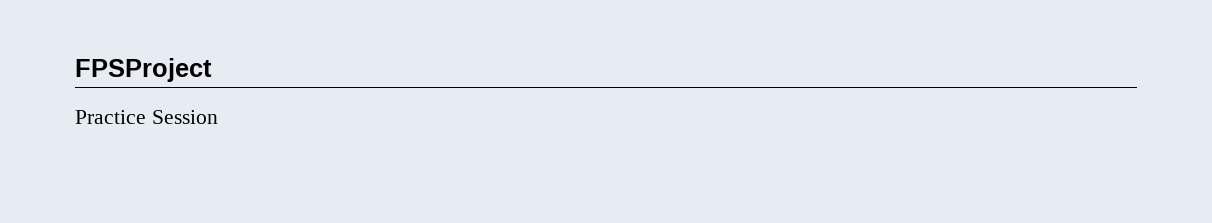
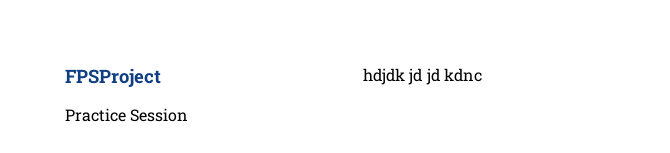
(218, 117) none -> [363,68,482,85] // hdjdk jd jd kdnc

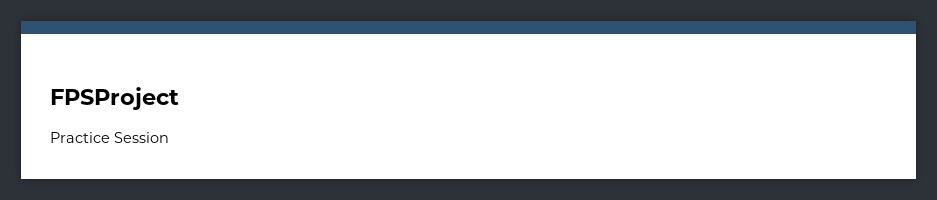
[363,68,482,85] // hdjdk jd jd kdnc -> (169, 137) none

